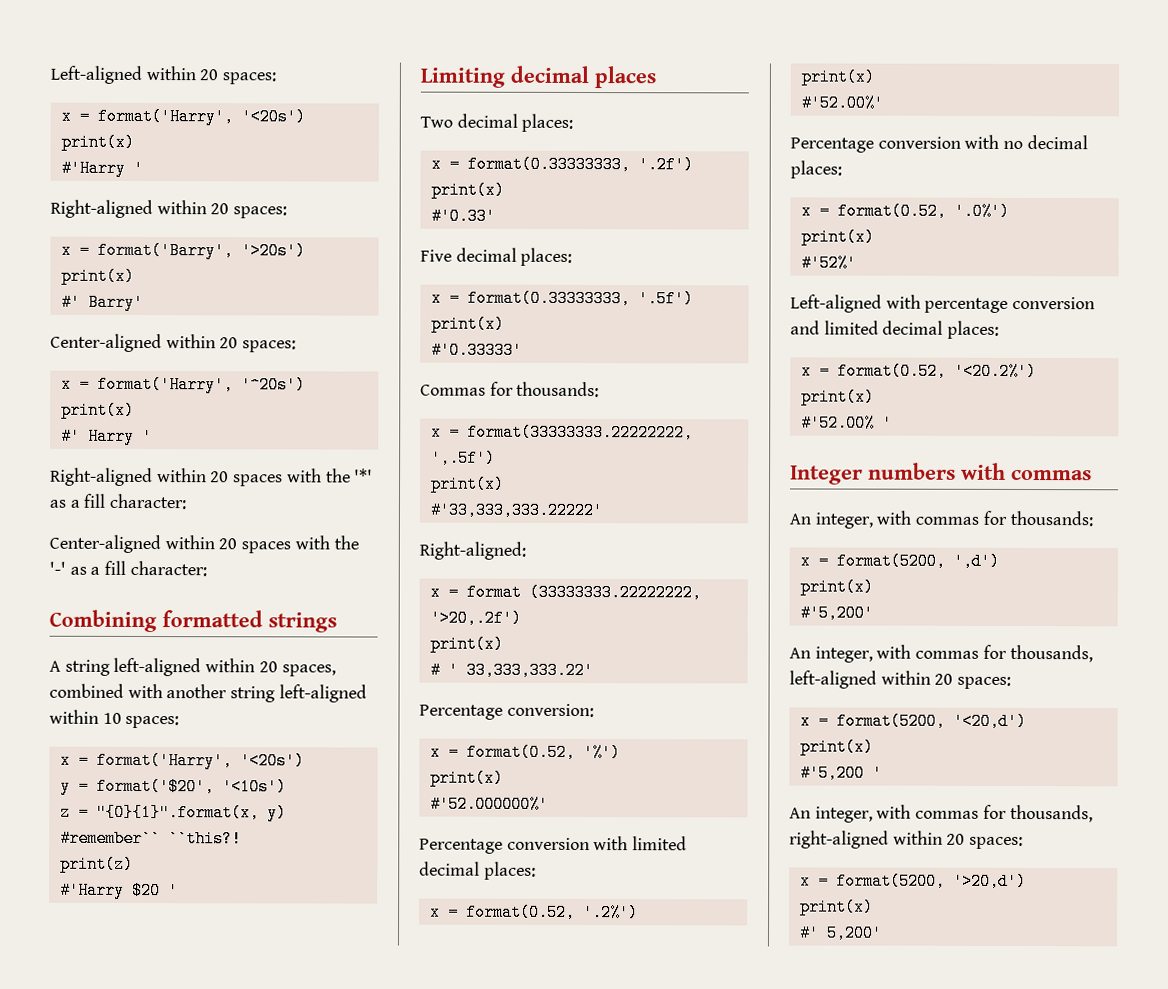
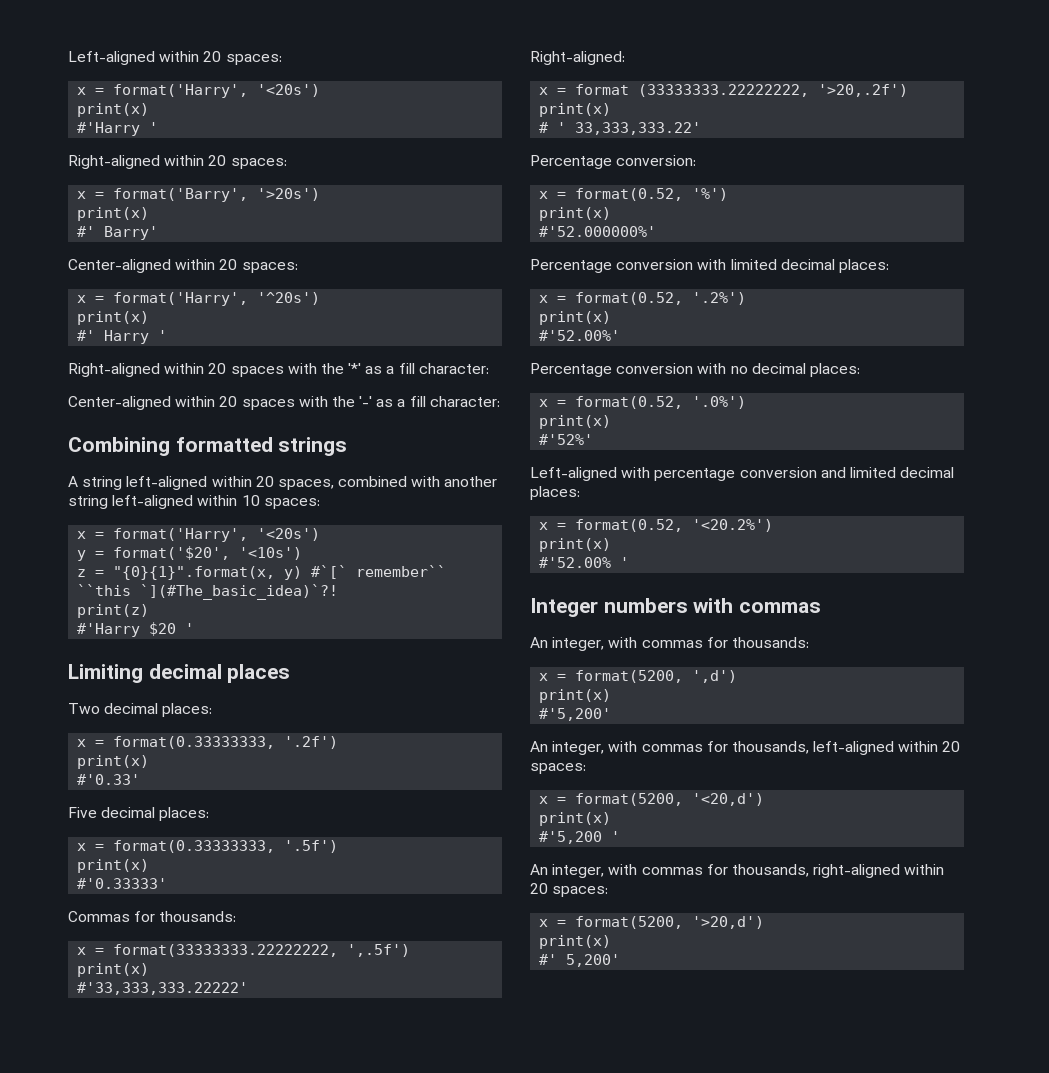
[59,829,242,848] #remember`` ``this?! -> [311,565,447,579] [77,584,339,600] #`[` remember`` ``this `](#The_basic_idea)`?!

